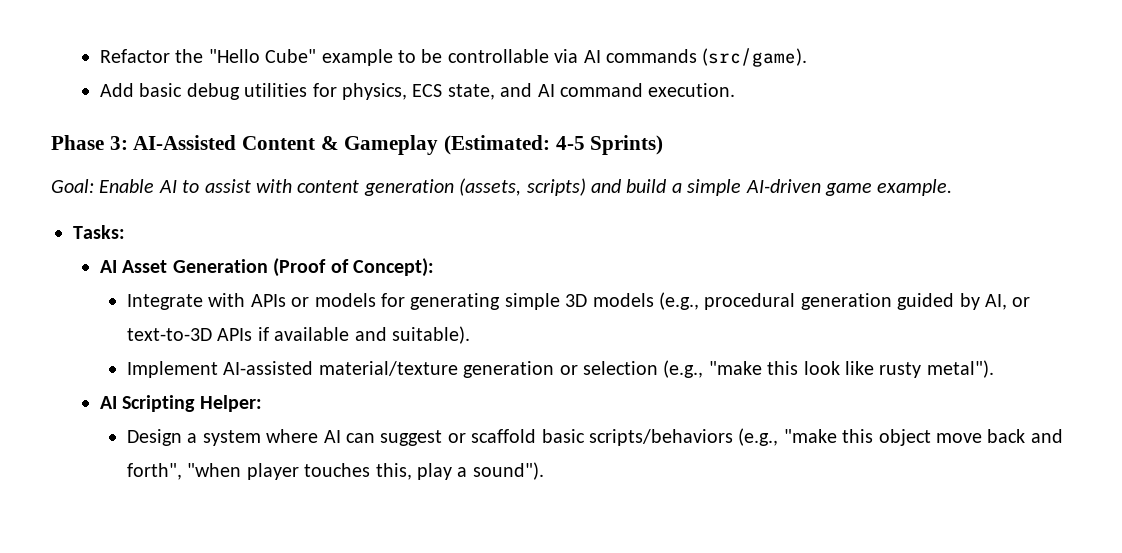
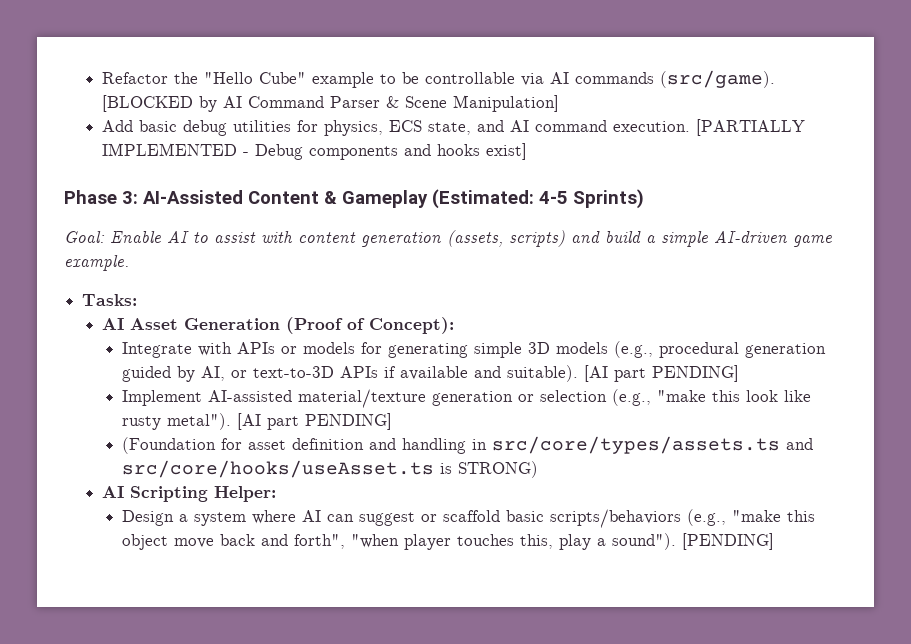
(808, 57) none -> [101,95,559,112] [BLOCKED by AI Command Parser & Scene Manipulation]
(736, 90) none -> [695,119,805,136] [101,143,527,160] [PARTIALLY IMPLEMENTED - Debug components and hooks exist]
(471, 335) none -> [583,365,739,382] [AI part PENDING]
(994, 369) none -> [236,413,392,430] [121,436,813,454] [121,460,538,478] [AI part PENDING] // (Foundation for asset definition and handling in src/core/types/assets.ts and src/core/hooks/useAsset.ts is STRONG)
(544, 471) none -> [681,533,774,550] [PENDING]

